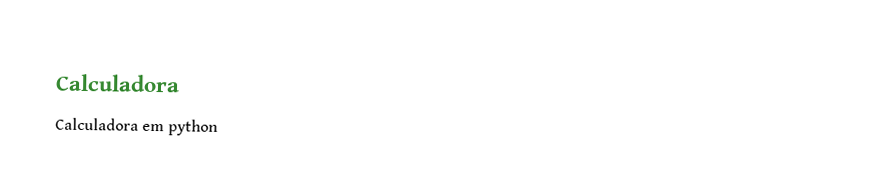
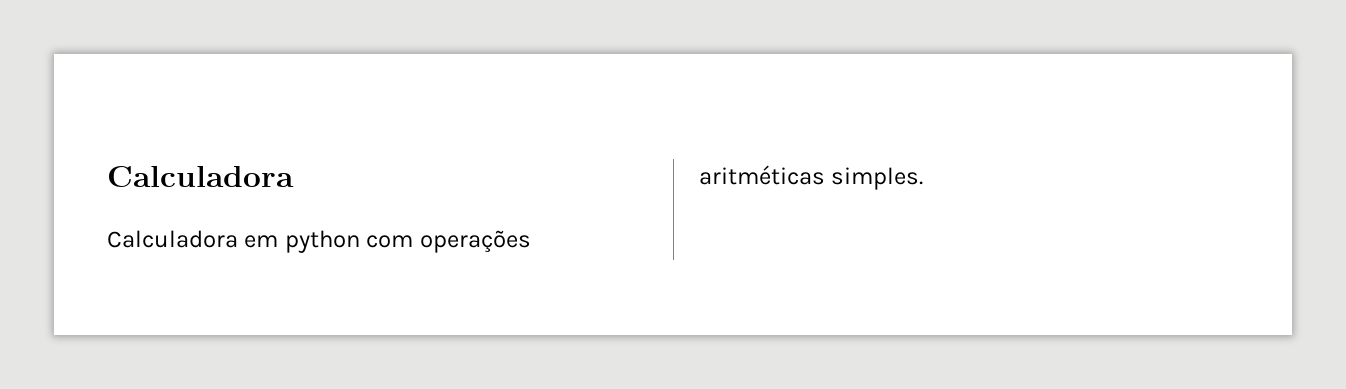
(218, 127) none -> [366,230,531,253] [699,165,924,190] com operações aritméticas simples.

